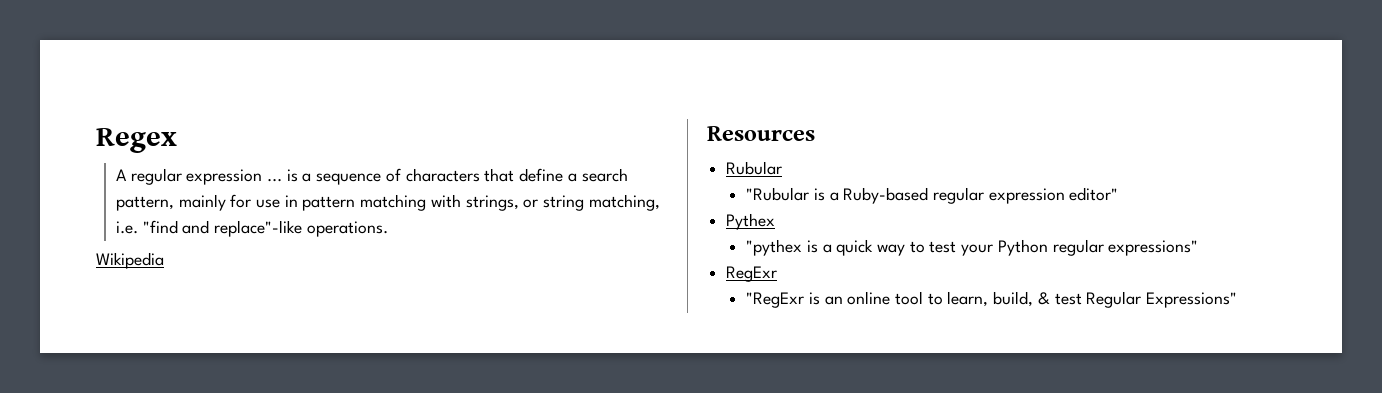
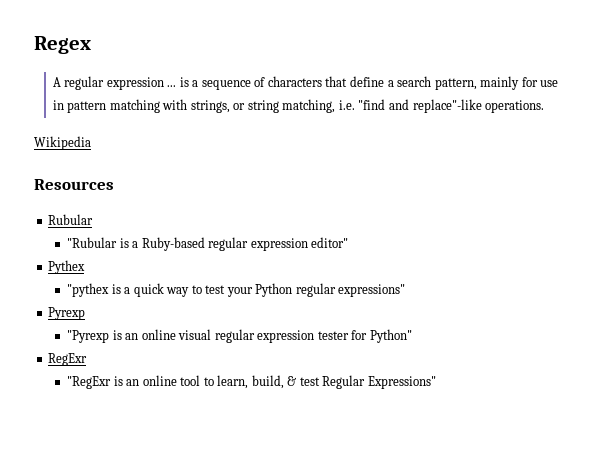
(1199, 248) none -> [48,307,86,320] [67,329,412,343] // Pyrexp // "Pyrexp is an online visual regular expression tester for Python"

